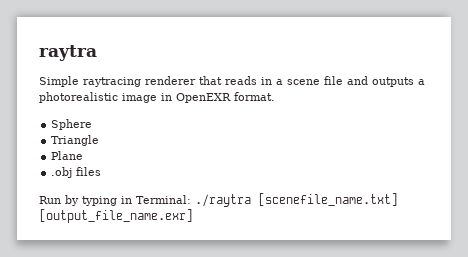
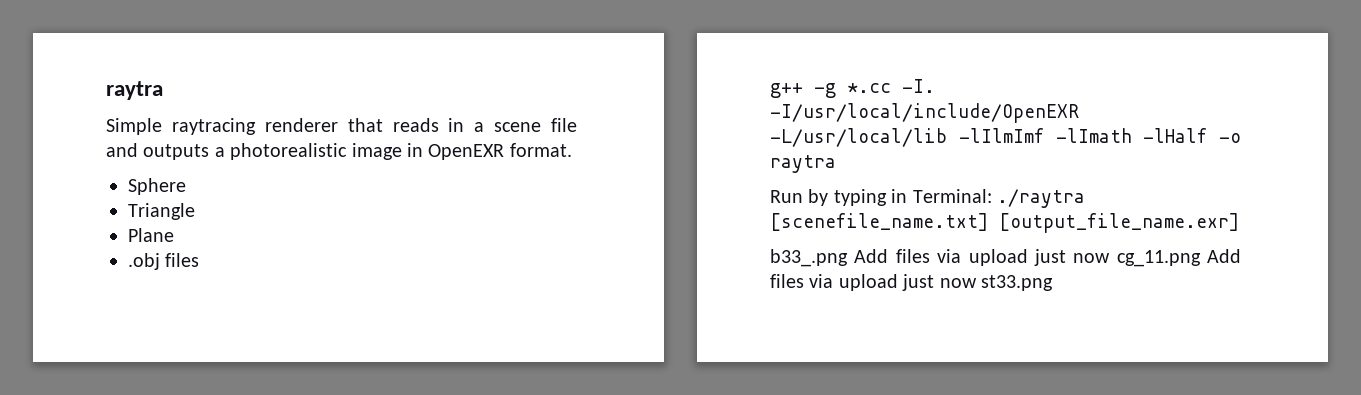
(102, 171) none -> [770,79,935,98] [770,103,1079,123] [770,128,1241,147] [770,155,836,173] // g++ -g *.cc -I. -I/usr/local/include/OpenEXR -L/usr/local/lib -lIlmImf -lImath -lHalf -o raytra
(193, 216) none -> [770,249,1241,267] [770,274,1053,291] // b33_.png Add files via upload just now cg_11.png Add files via upload just now st33.png

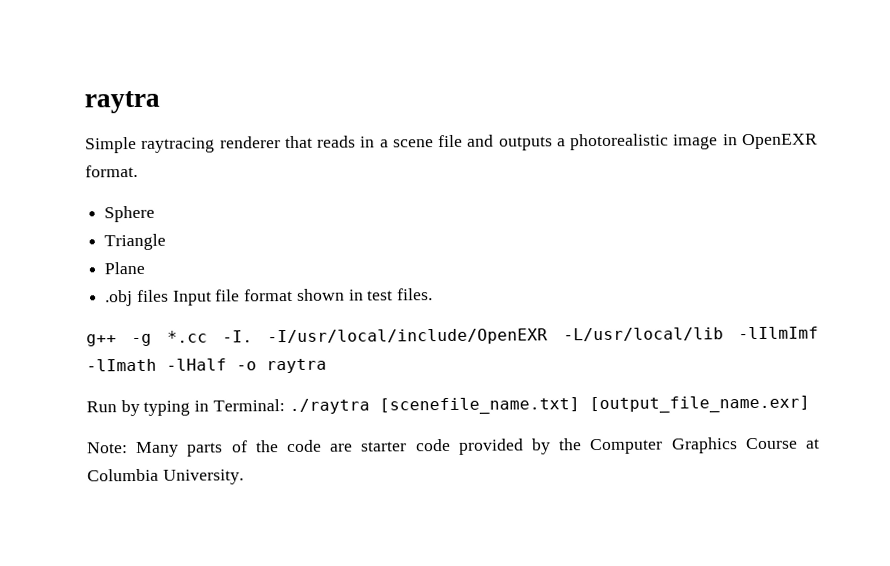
(200, 260) none -> [172,288,434,306] Input file format shown in test files.
[770,249,1241,267] [770,274,1053,291] b33_.png Add files via upload just now cg_11.png Add files via upload just now st33.png -> [87,437,820,457] [87,468,244,485] Note: Many parts of the code are starter code provided by the Computer Graphics Course at Columbia University.

